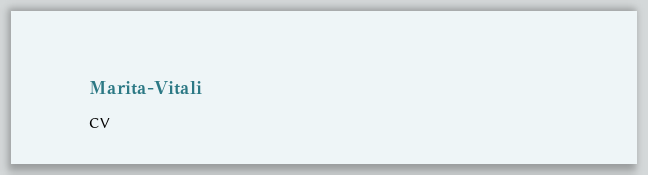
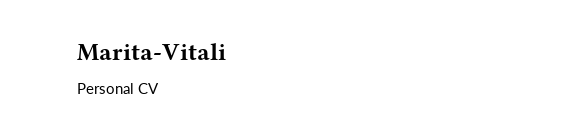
(202, 88) none -> [77,83,134,94] Personal

